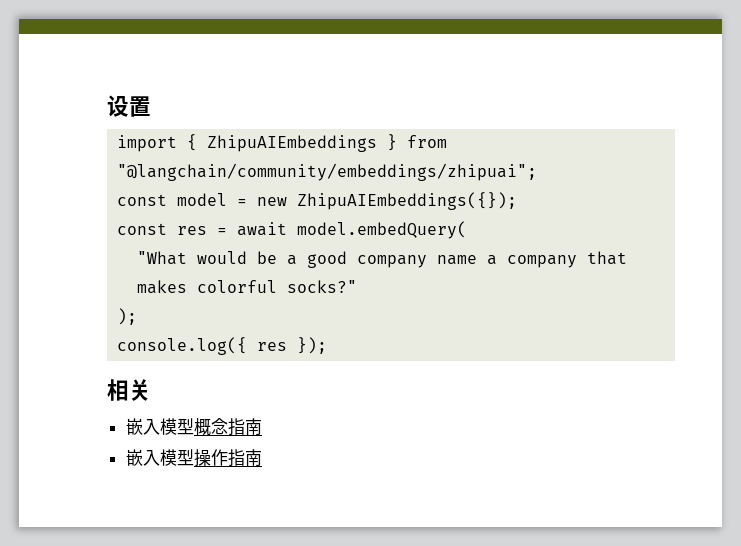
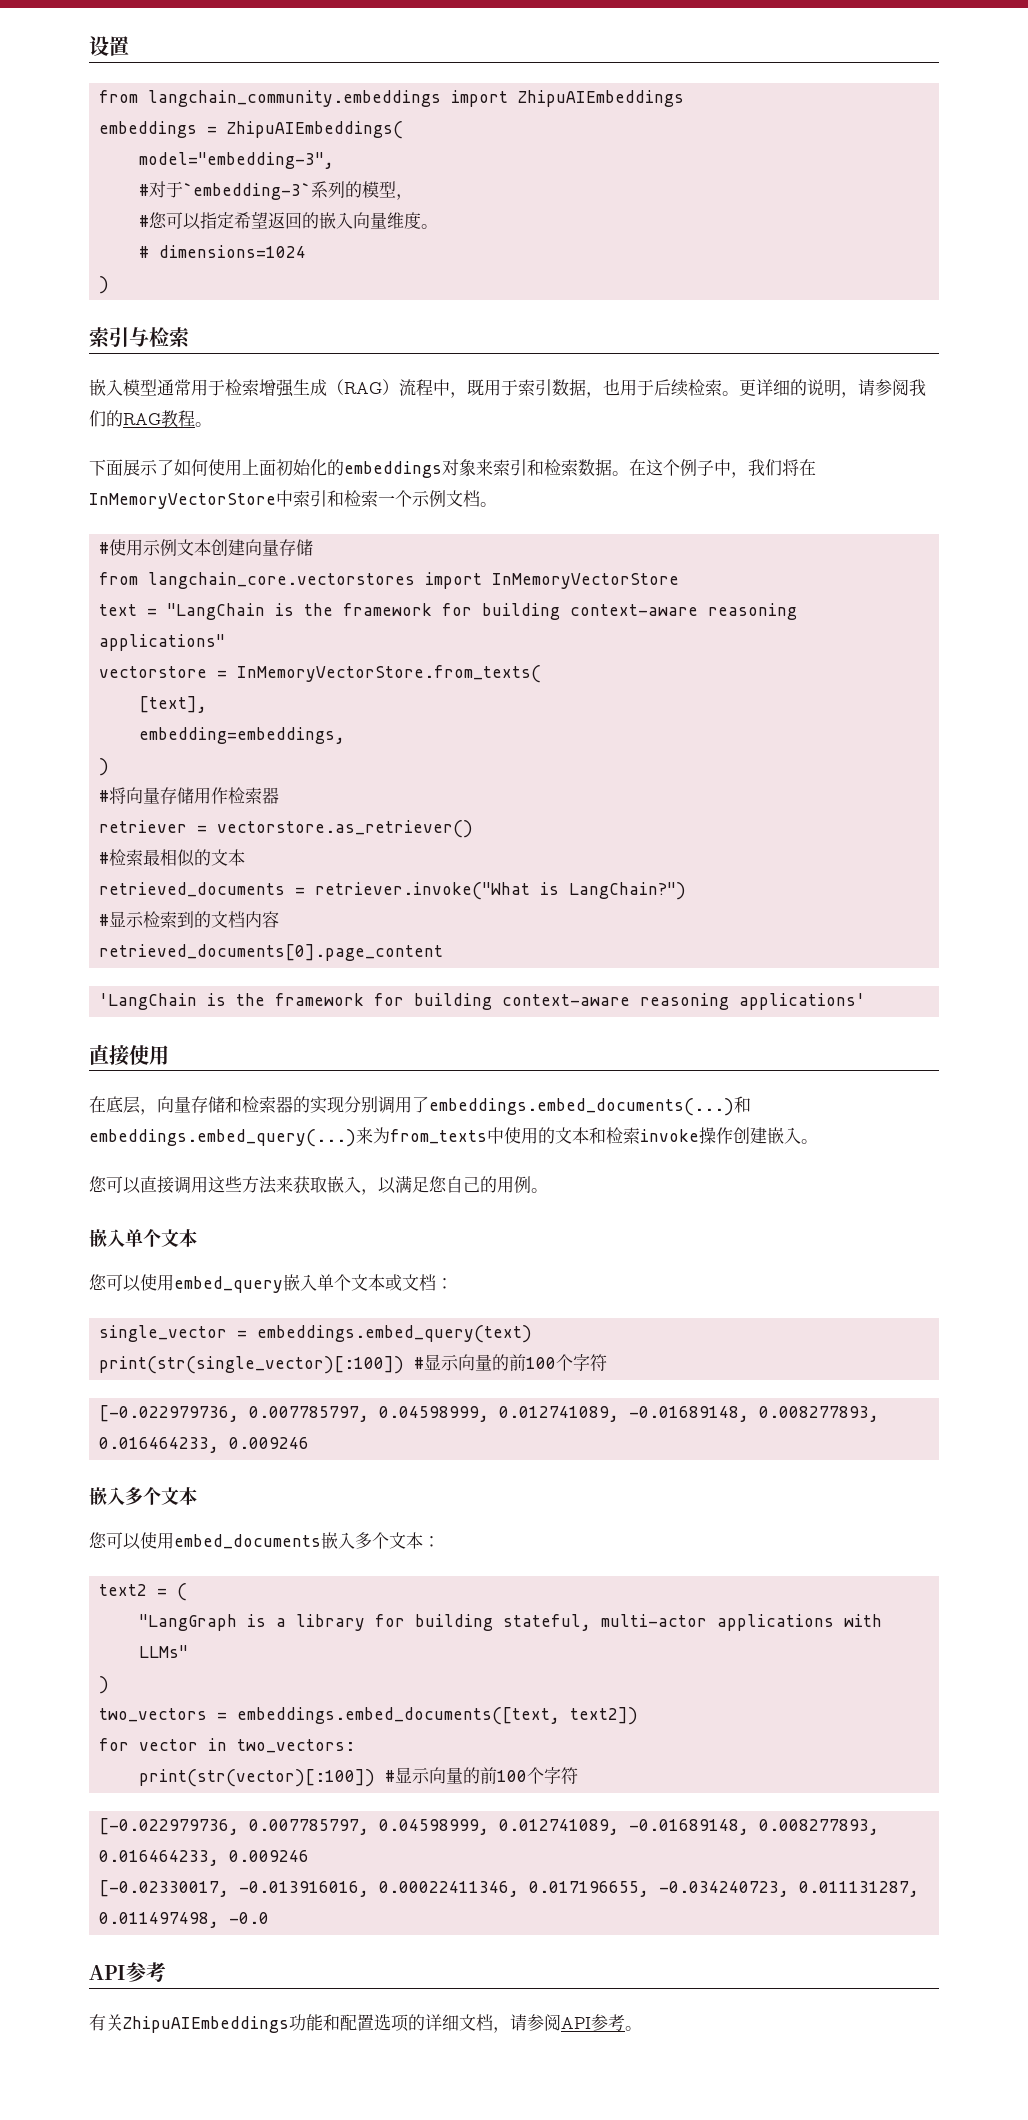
[117,134,448,152] [117,163,538,181] [117,192,518,210] [117,221,468,239] [137,251,628,268] [137,280,358,294] [117,308,138,325] [117,337,328,355] [107,379,151,401] [125,418,262,436] [125,449,262,467] import { ZhipuAIEmbeddings } from "@langchain/community/embeddings/zhipuai"; // const model = new ZhipuAIEmbeddings({}); // const res = await model.embedQuery( // "What would be a good company name a company that makes colorful socks?" // ); // console.log({ res }); // 相关 // 嵌入模型概念指南 // 嵌入模型操作指南 -> [99,90,685,107] [99,121,404,139] [139,152,335,169] [139,181,414,200] [139,211,439,230] [139,245,307,258] [99,276,110,294] [88,327,189,348] [89,379,926,398] [89,410,212,428] [89,459,816,478] [89,490,497,509] [99,539,314,556] [99,572,680,589] [99,603,798,620] [99,634,226,651] [99,665,542,683] [139,696,208,713] [139,727,346,744] [99,758,110,776] [99,787,280,804] [99,820,474,838] [99,849,246,867] [99,882,687,900] [99,911,280,928] [99,944,444,961] [99,993,866,1010] [89,1044,169,1066] [89,1096,751,1116] [89,1127,818,1147] [89,1176,548,1195] [89,1229,197,1247] [89,1274,453,1293] [99,1325,533,1343] [99,1354,608,1374] [99,1405,880,1422] [99,1437,310,1453] [89,1487,197,1505] [89,1532,440,1550] [99,1583,188,1601] [139,1614,883,1631] [139,1645,189,1658] [99,1676,110,1694] [99,1707,639,1725] [99,1738,356,1753] [139,1767,579,1787] [99,1818,880,1835] [99,1850,310,1866] [99,1880,920,1897] [99,1912,270,1928] [89,1962,166,1982] [89,2014,642,2033] from langchain_community.embeddings import ZhipuAIEmbeddings // embeddings = ZhipuAIEmbeddings( // model="embedding-3", // #对于`embedding-3`系列的模型， // #您可以指定希望返回的嵌入向量维度。 // # dimensions=1024 // ) // 索引与检索 // 嵌入模型通常用于检索增强生成（RAG）流程中，既用于索引数据，也用于后续检索。更详细的说明，请参阅我们的RAG教程。 // 下面展示了如何使用上面初始化的embeddings对象来索引和检索数据。在这个例子中，我们将在InMemoryVectorStore中索引和检索一个示例文档。 // #使用示例文本创建向量存储 // from langchain_core.vectorstores import InMemoryVectorStore // text = "LangChain is the framework for building context-aware reasoning applications" // vectorstore = InMemoryVectorStore.from_texts( // [text], // embedding=embeddings, // ) // #将向量存储用作检索器 // retriever = vectorstore.as_retriever() // #检索最相似的文本 // retrieved_documents = retriever.invoke("What is LangChain?") // #显示检索到的文档内容 // retrieved_documents[0].page_content // 'LangChain is the framework for building context-aware reasoning applications' // 直接使用 // 在底层，向量存储和检索器的实现分别调用了embeddings.embed_documents(...)和embeddings.embed_query(...)来为from_texts中使用的文本和检索invoke操作创建嵌入。 // 您可以直接调用这些方法来获取嵌入，以满足您自己的用例。 // 嵌入单个文本 // 您可以使用embed_query嵌入单个文本或文档： // single_vector = embeddings.embed_query(text) // print(str(single_vector)[:100]) #显示向量的前100个字符 // [-0.022979736, 0.007785797, 0.04598999, 0.012741089, -0.01689148, 0.008277893, 0.016464233, 0.009246 // 嵌入多个文本 // 您可以使用embed_documents嵌入多个文本： // text2 = ( // "LangGraph is a library for building stateful, multi-actor applications with LLMs" // ) // two_vectors = embeddings.embed_documents([text, text2]) // for vector in two_vectors: // print(str(vector)[:100]) #显示向量的前100个字符 // [-0.022979736, 0.007785797, 0.04598999, 0.012741089, -0.01689148, 0.008277893, 0.016464233, 0.009246 // [-0.02330017, -0.013916016, 0.00022411346, 0.017196655, -0.034240723, 0.011131287, 0.011497498, -0.0 // API参考 // 有关ZhipuAIEmbeddings功能和配置选项的详细文档，请参阅API参考。

